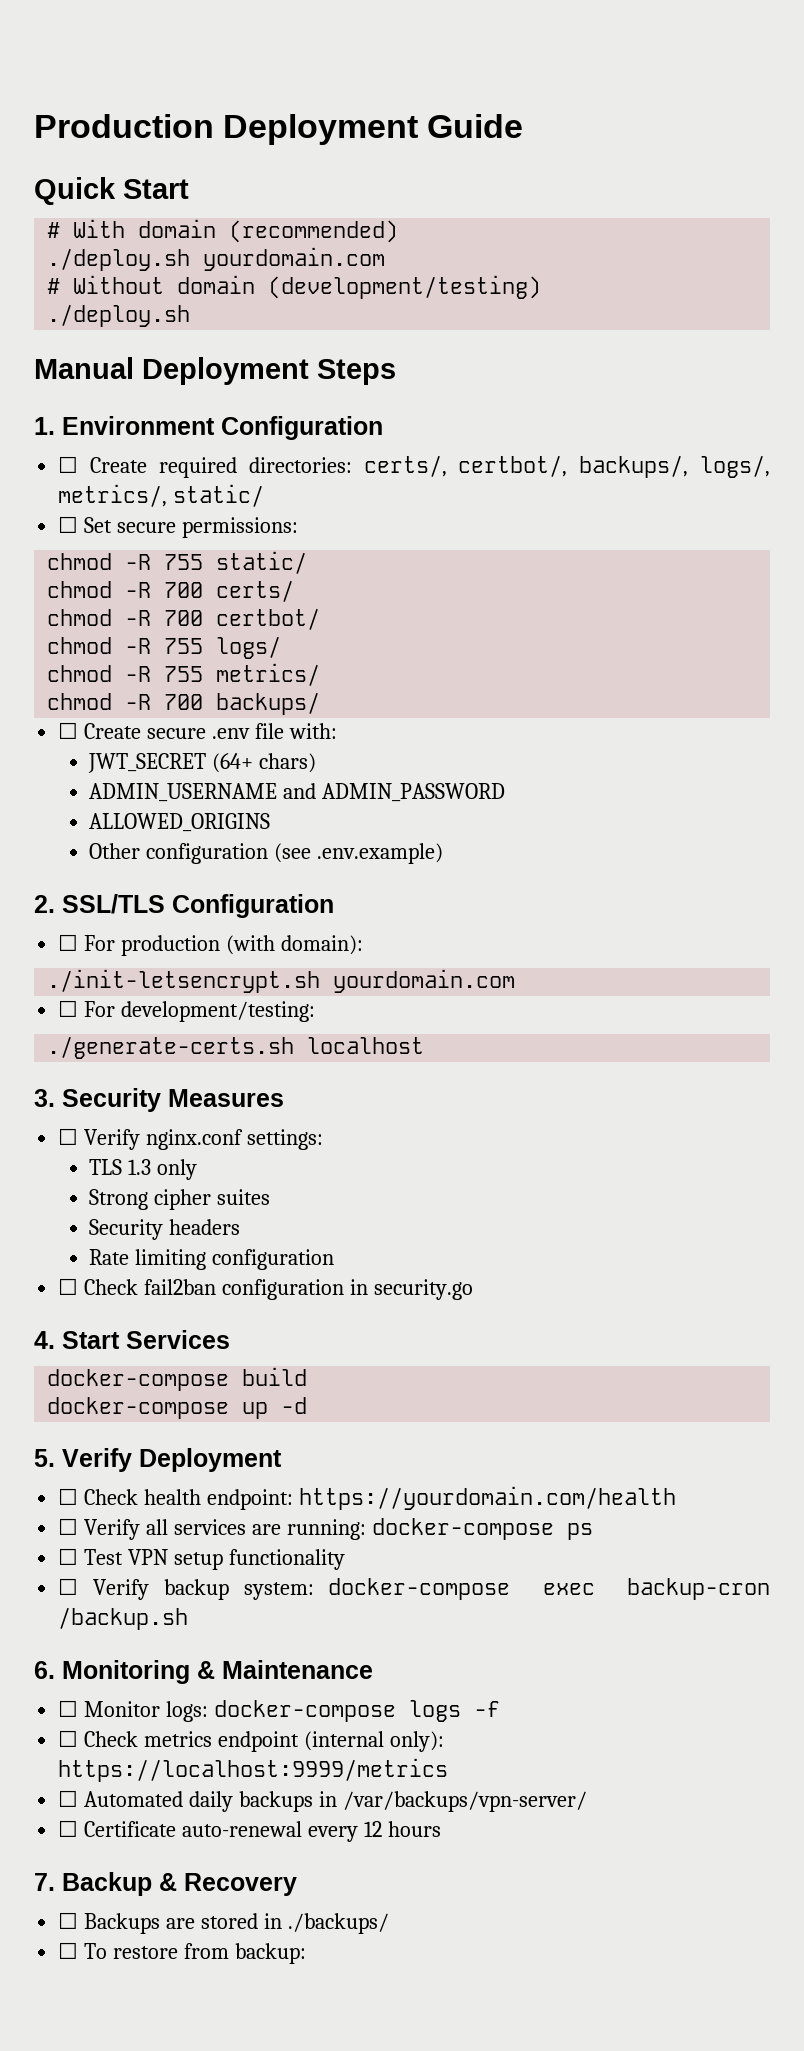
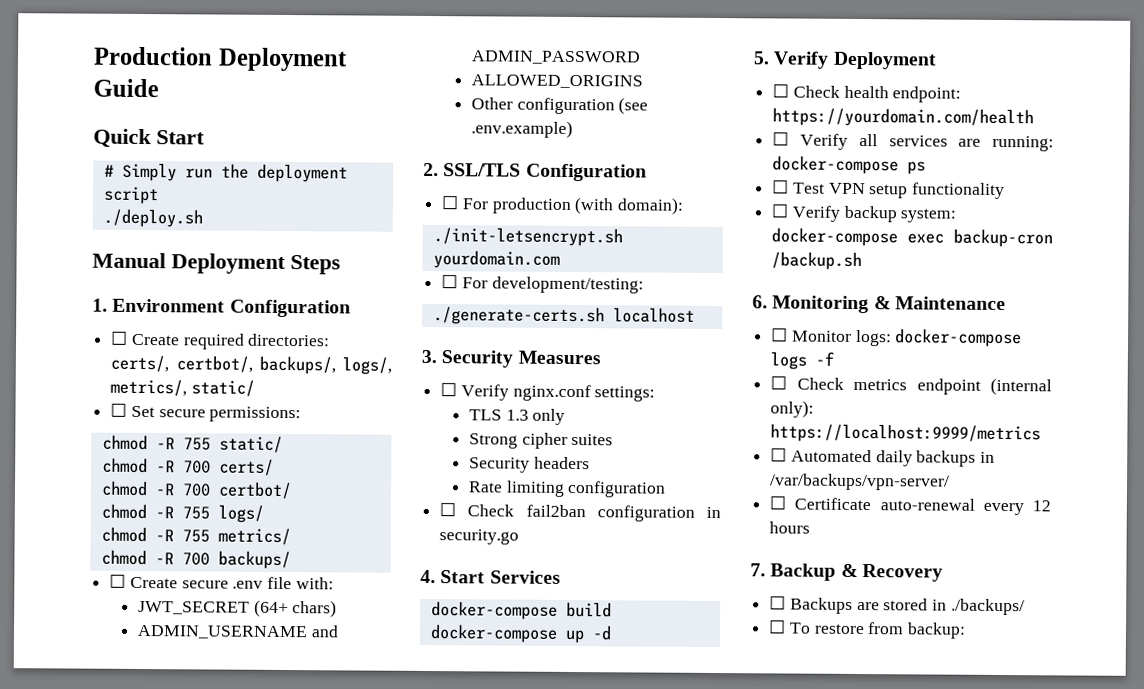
[73,219,399,243] [47,247,386,271] [47,275,542,299] With domain (recommended) // ./deploy.sh yourdomain.com // # Without domain (development/testing) -> [121,162,348,183] [102,186,159,205] Simply run the deployment script

